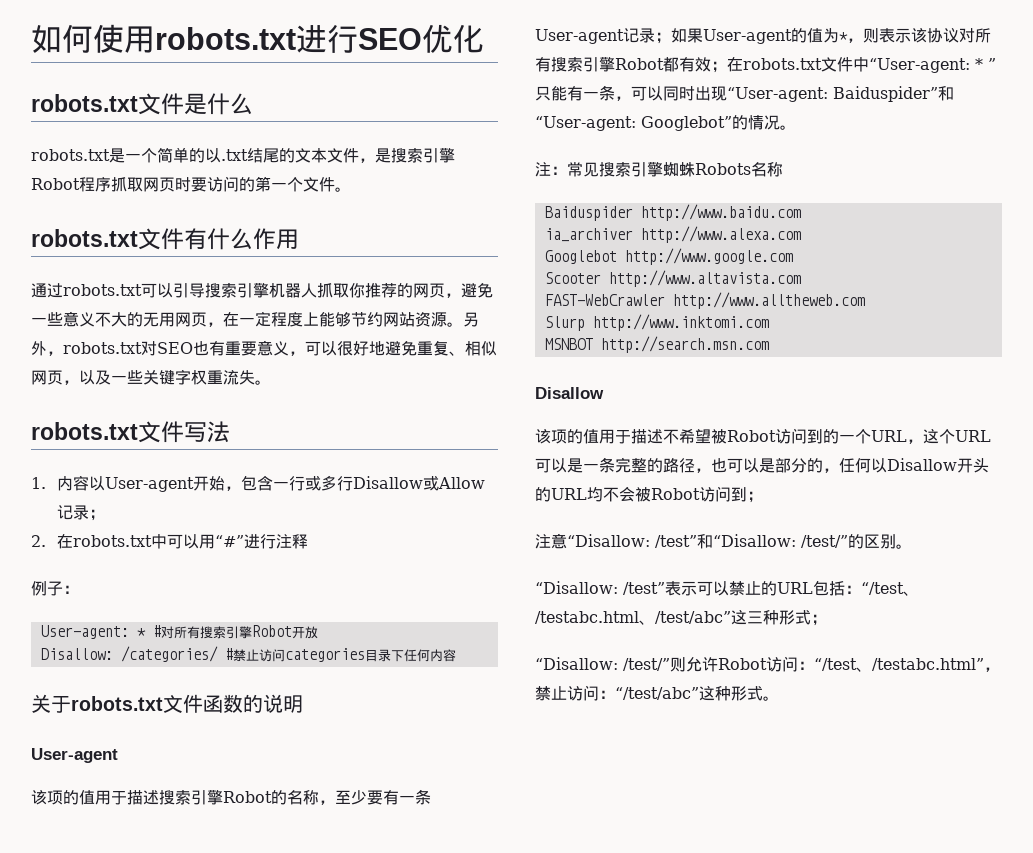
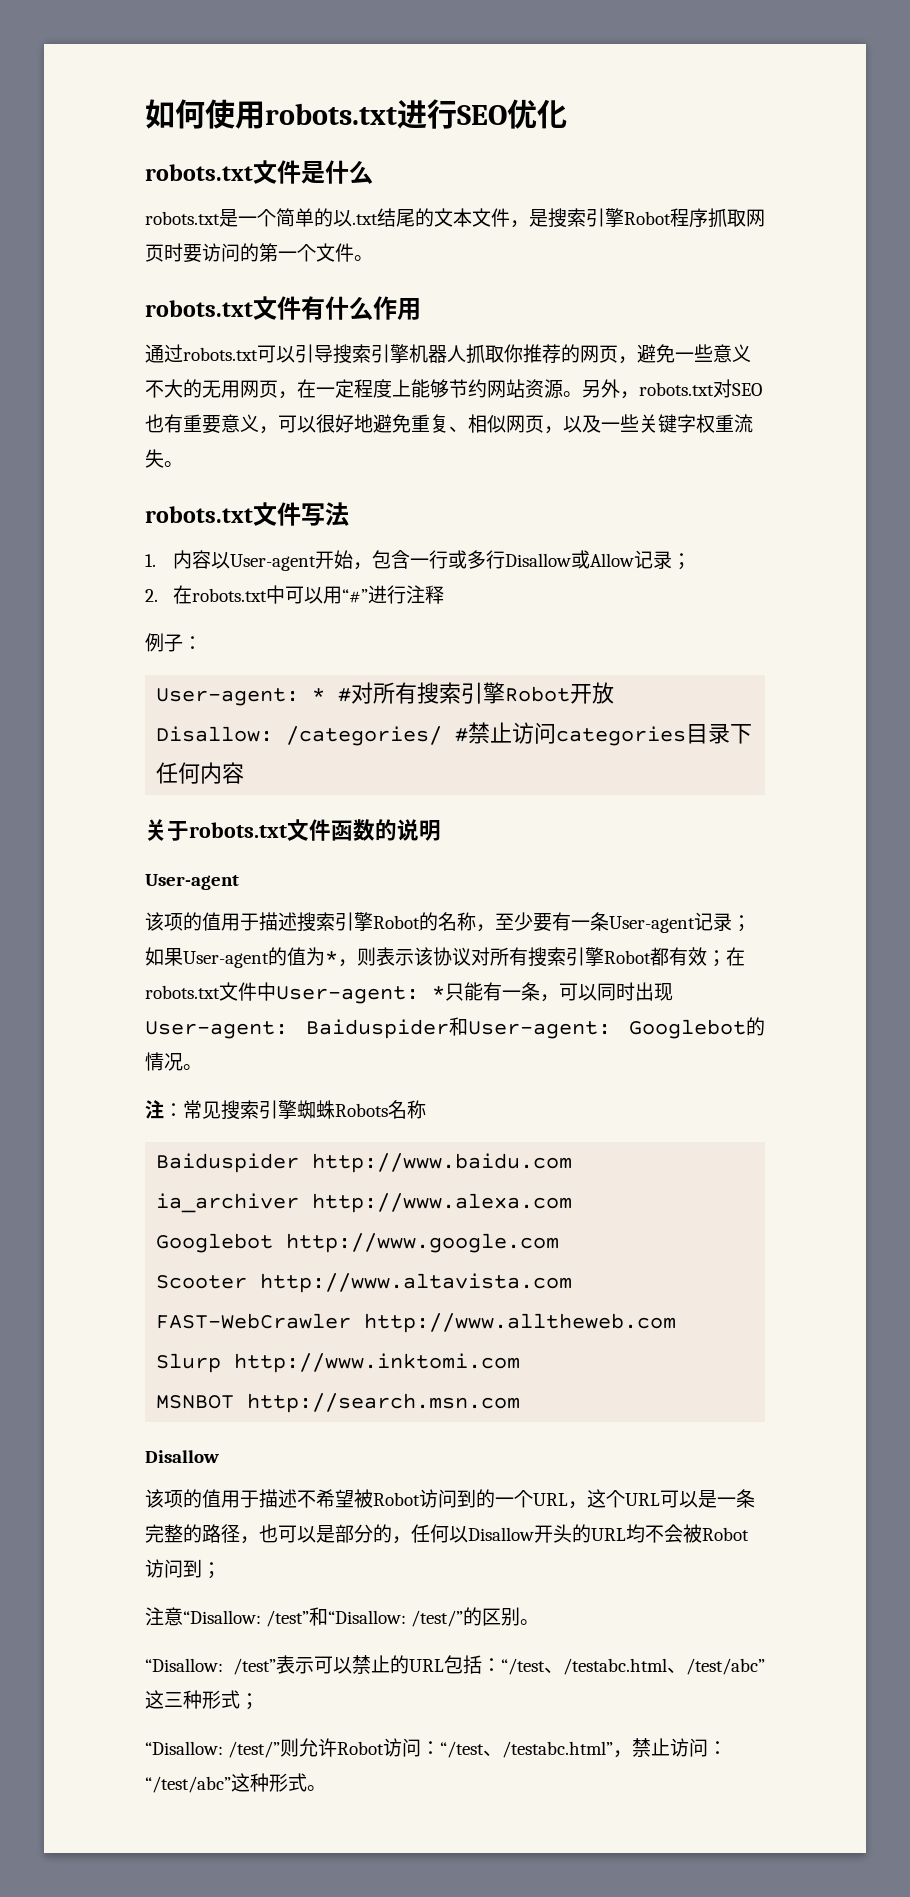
[869,58,996,73] “User-agent: * ” -> [276,986,445,1004] User-agent: *
[727,86,954,102] [535,116,732,131] “User-agent: Baiduspider”和“User-agent: Googlebot” -> [145,1017,746,1039] User-agent: Baiduspider和User-agent: Googlebot

